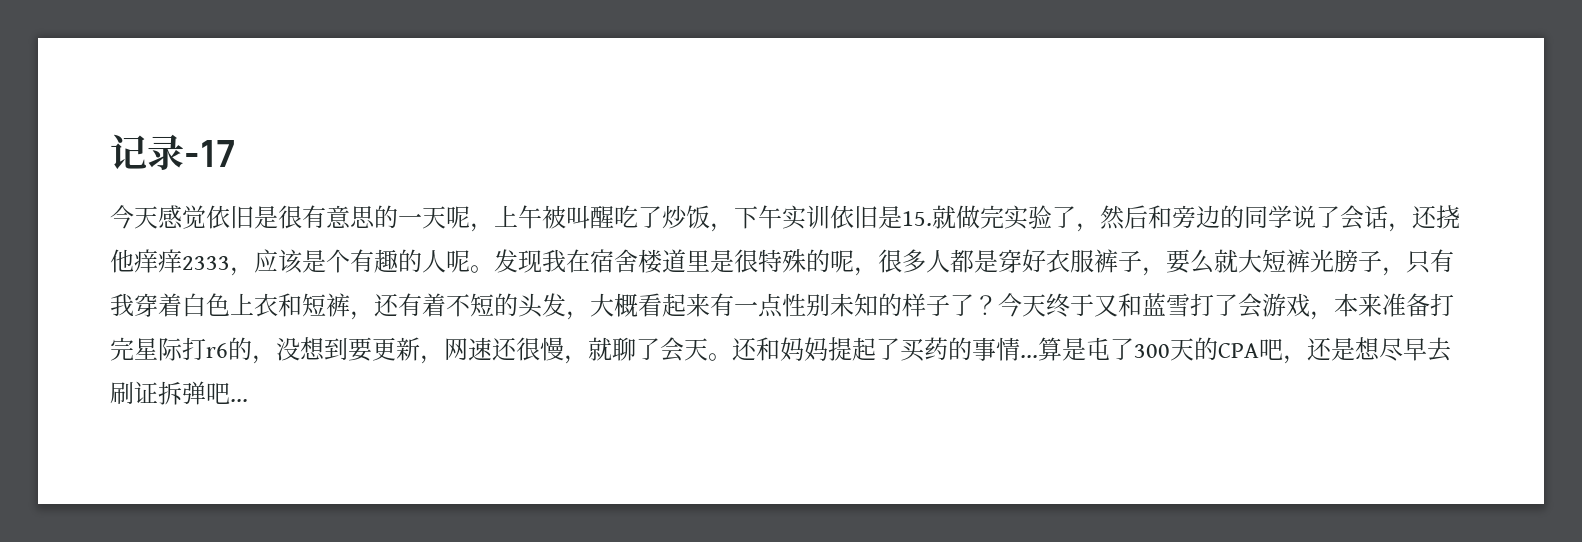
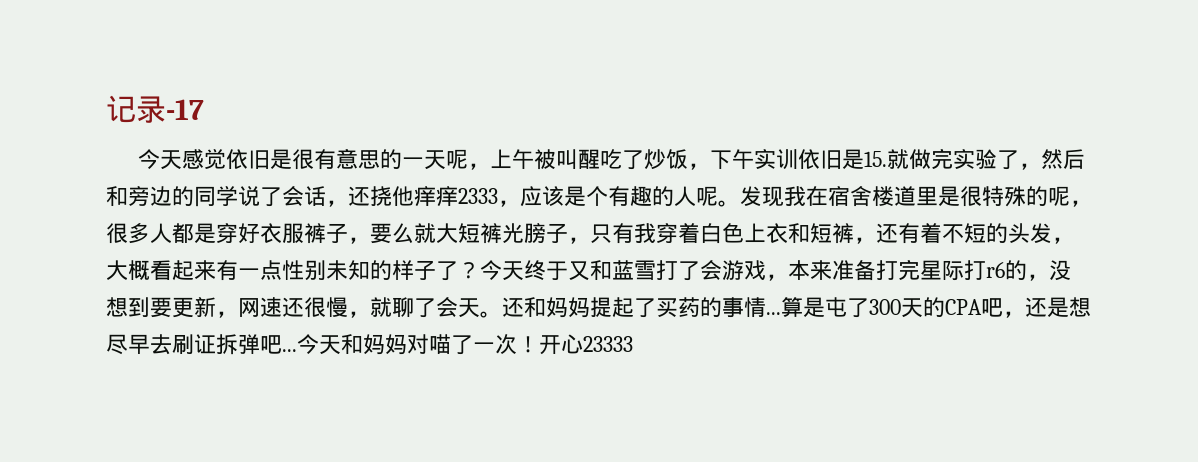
(248, 400) none -> [297,334,633,355] 今天和妈妈对喵了一次！开心23333

